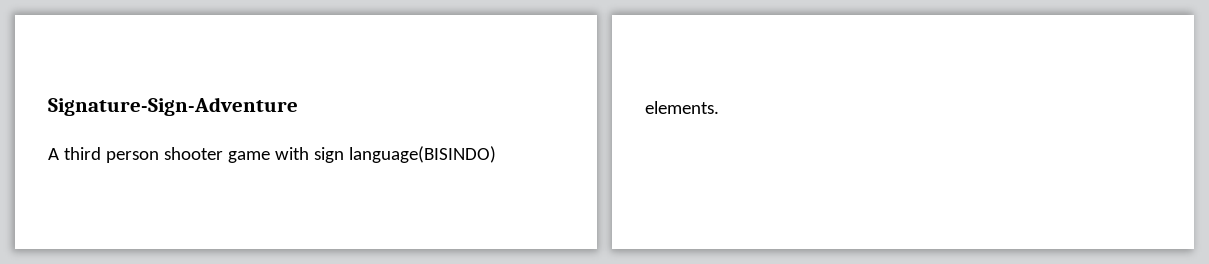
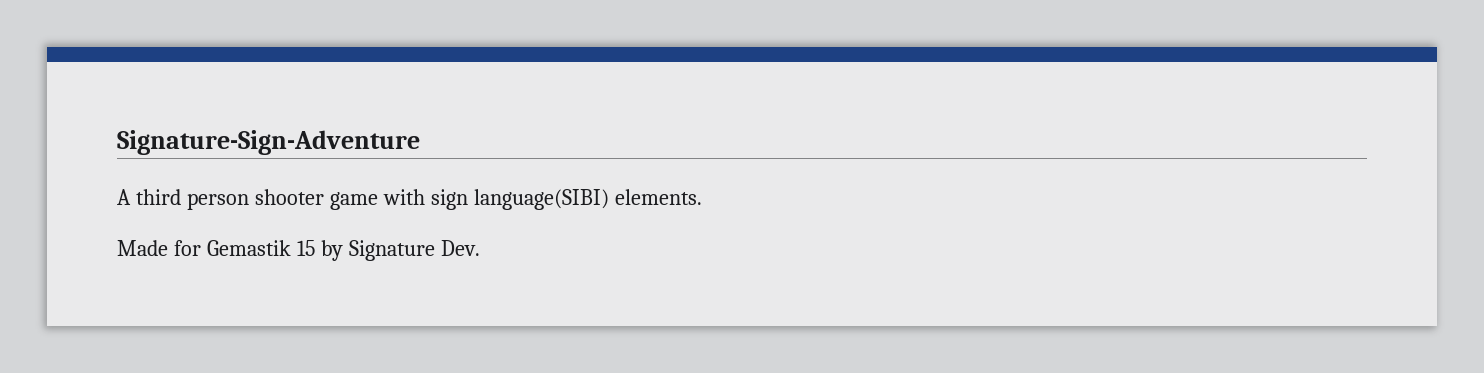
[348,146,496,163] language(BISINDO) -> [473,189,609,210] language(SIBI)
(719, 107) none -> [117,240,480,261] // Made for Gemastik 15 by Signature Dev.

